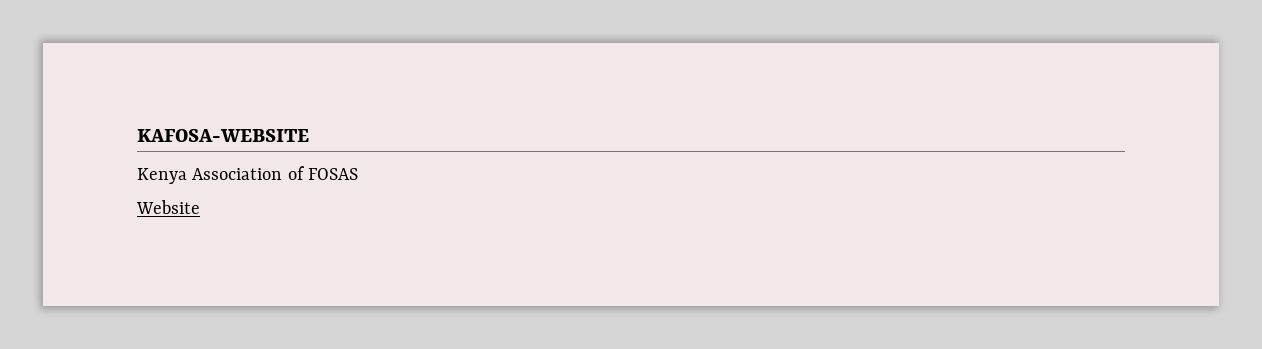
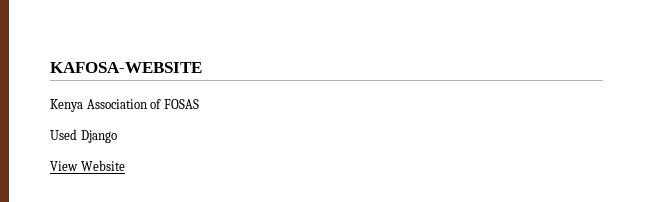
(359, 174) none -> [50,129,117,143] [50,161,78,171] Used Django // View

